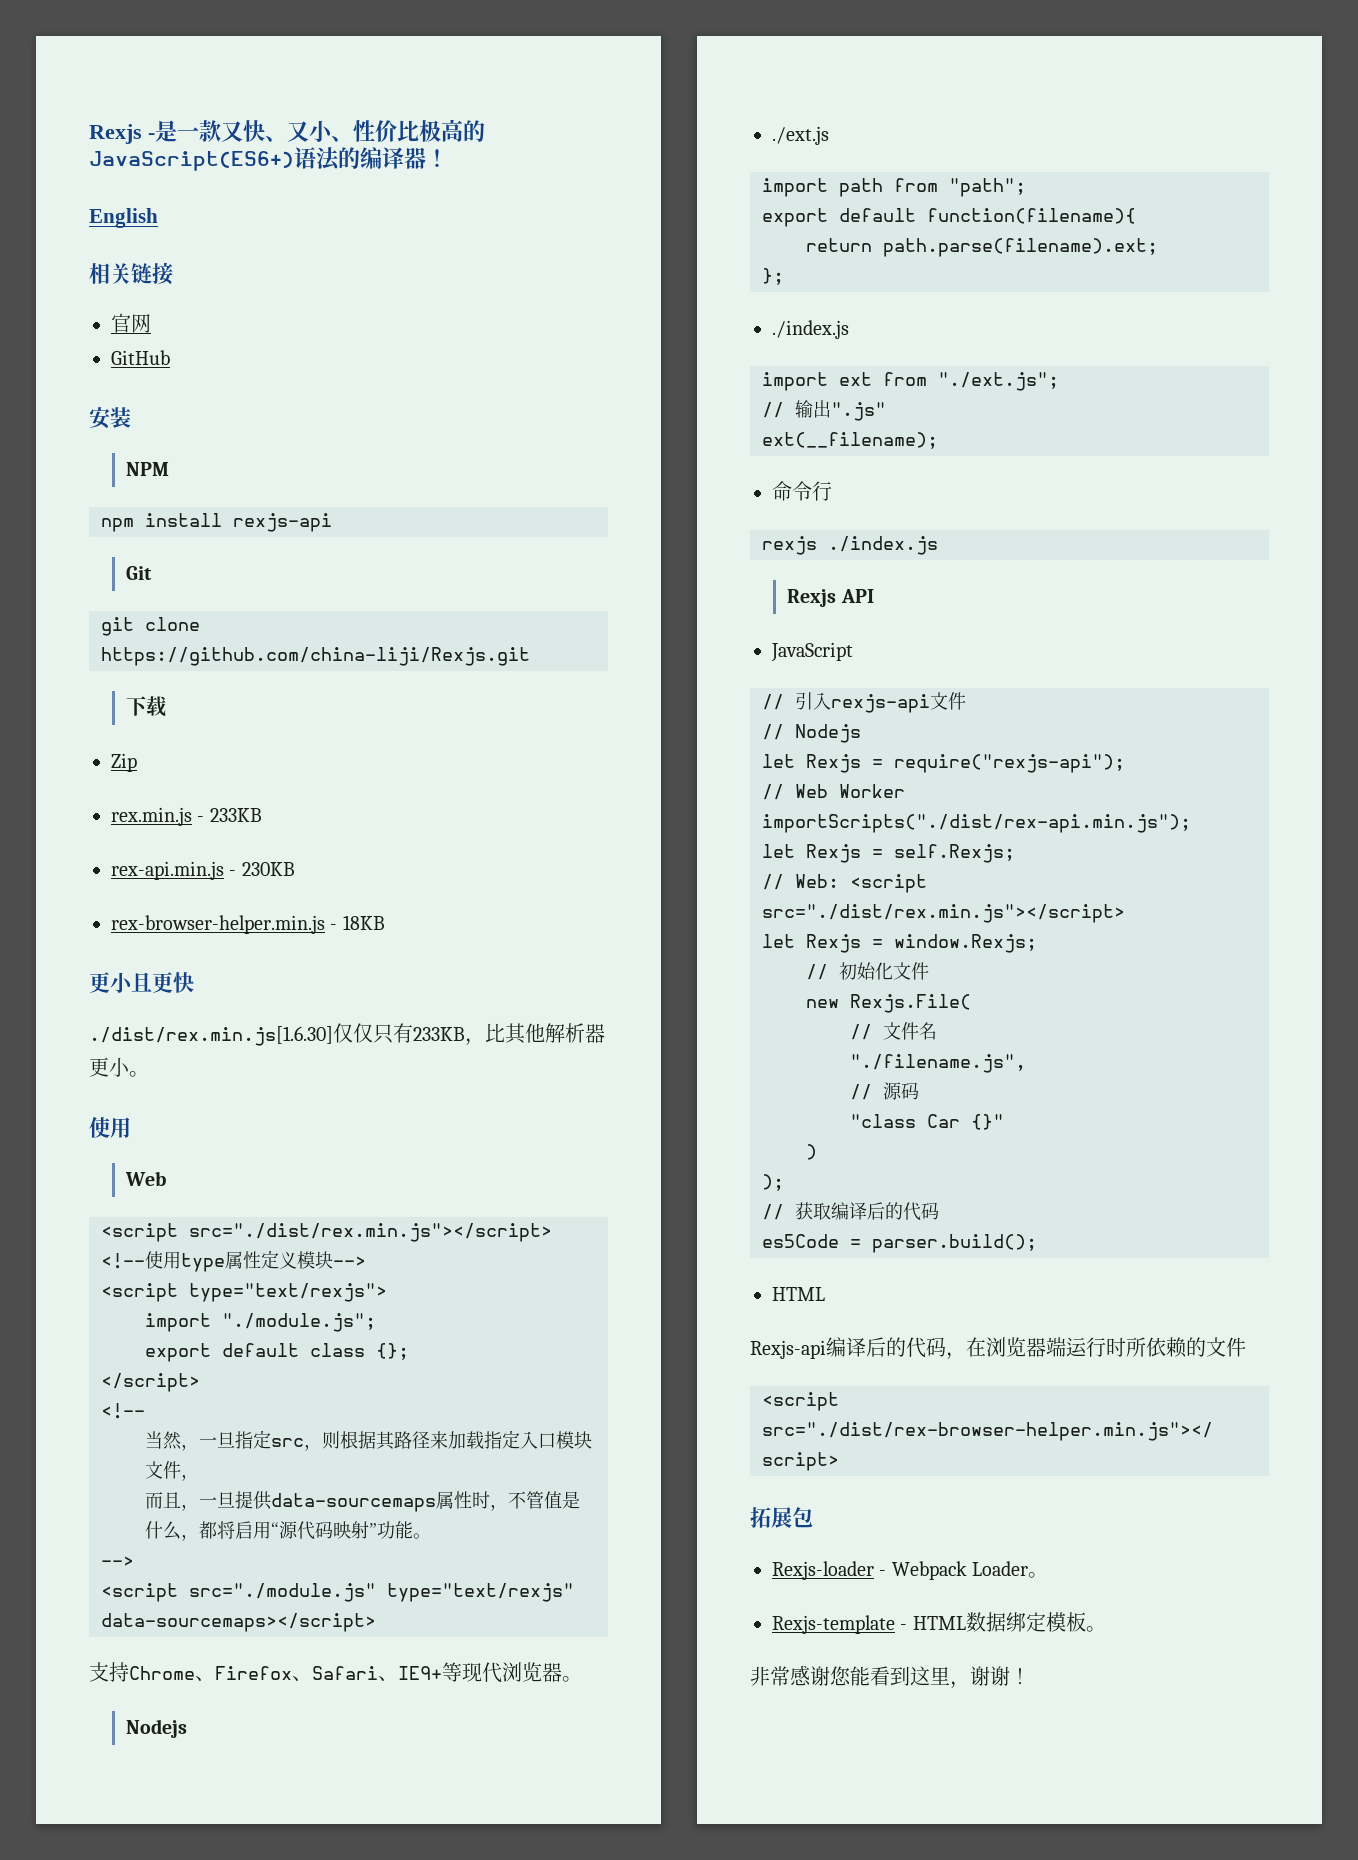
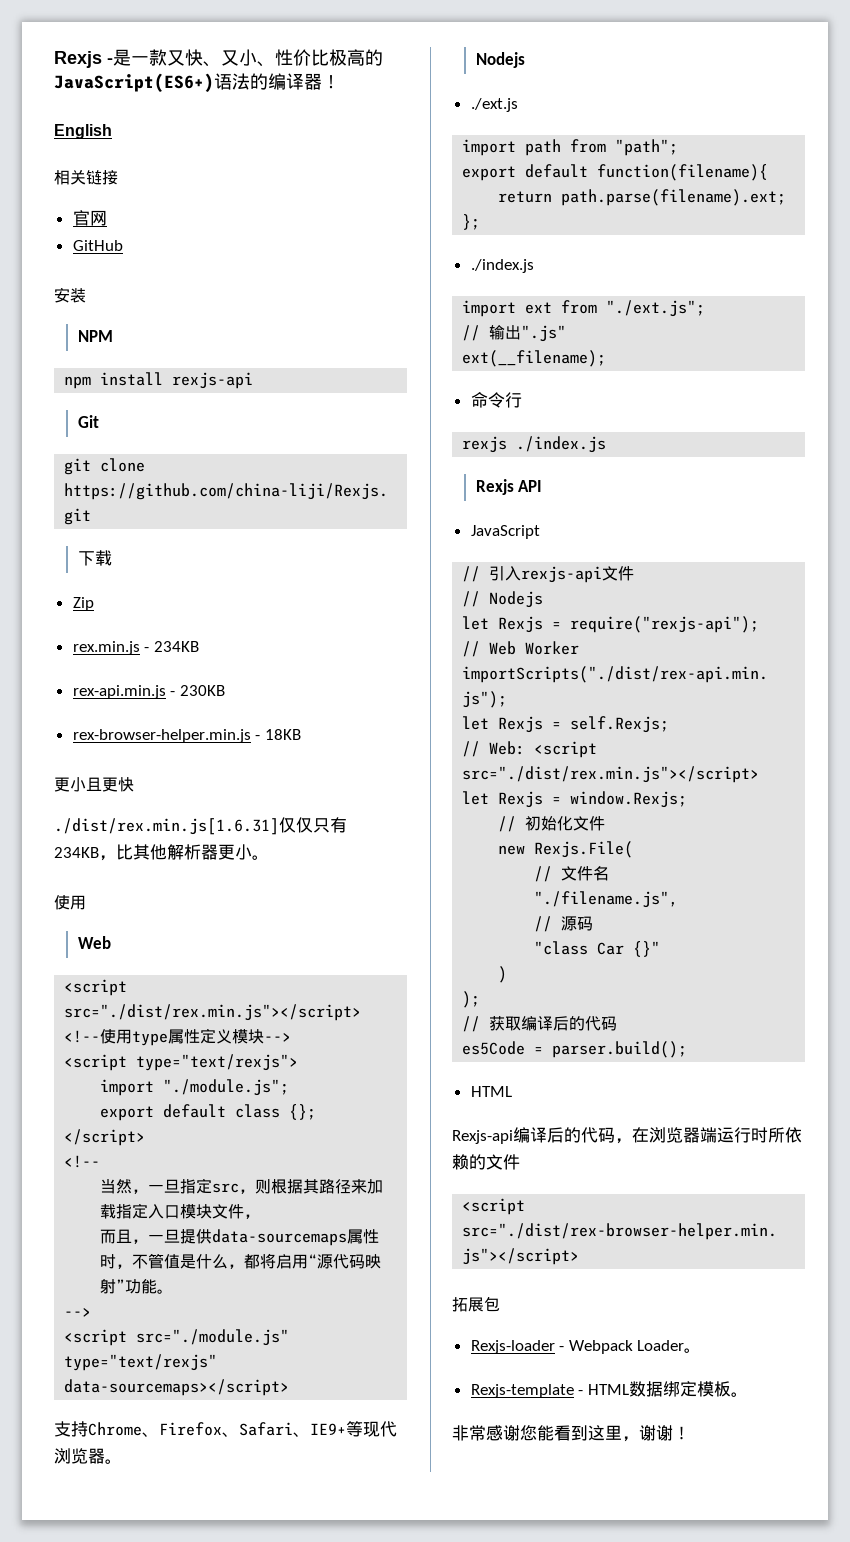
[209,808,262,822] 233KB -> [153,641,199,652] 234KB
[89,1026,333,1046] ./dist/rex.min.js[1.6.30] -> [54,818,279,835] ./dist/rex.min.js[1.6.31]
[413,1027,465,1041] 233KB -> [54,847,99,858] 234KB

